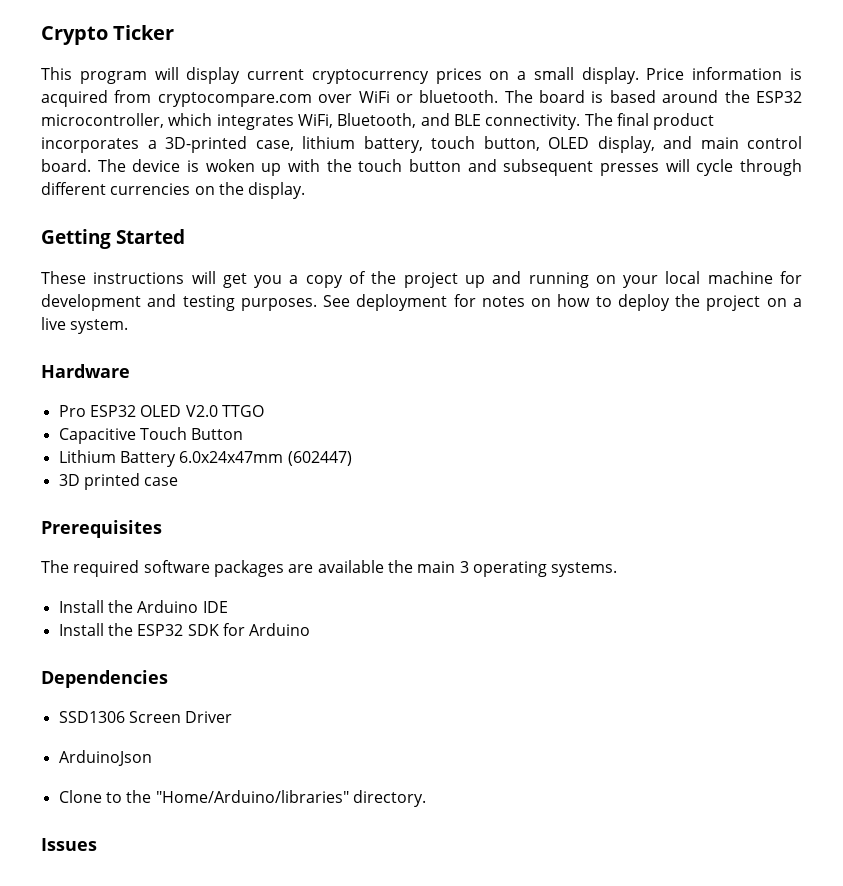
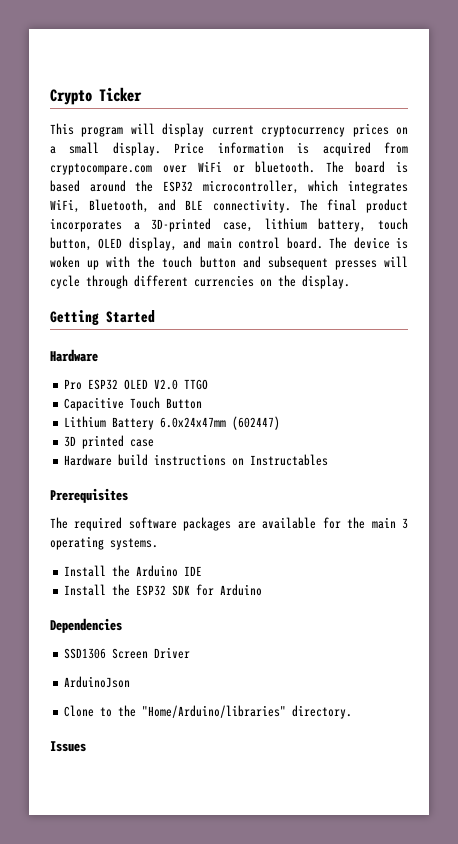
[41,271,802,288] [41,294,802,311] [41,317,129,334] // These instructions will get you a copy of the project up and running on your local machine for development and testing purposes. See deployment for notes on how to deploy the project on a live system. -> (155, 316) none
(179, 481) none -> [64,454,329,466] // Hardware build instructions on Instructables
(384, 566) none -> [322,517,341,529] for

